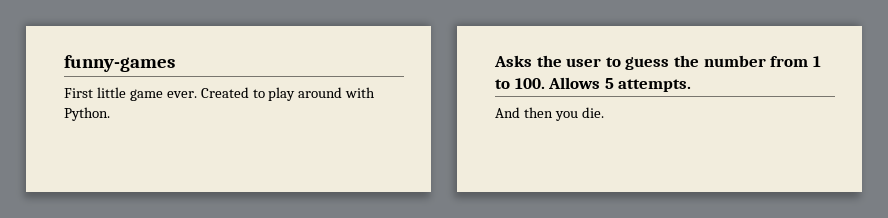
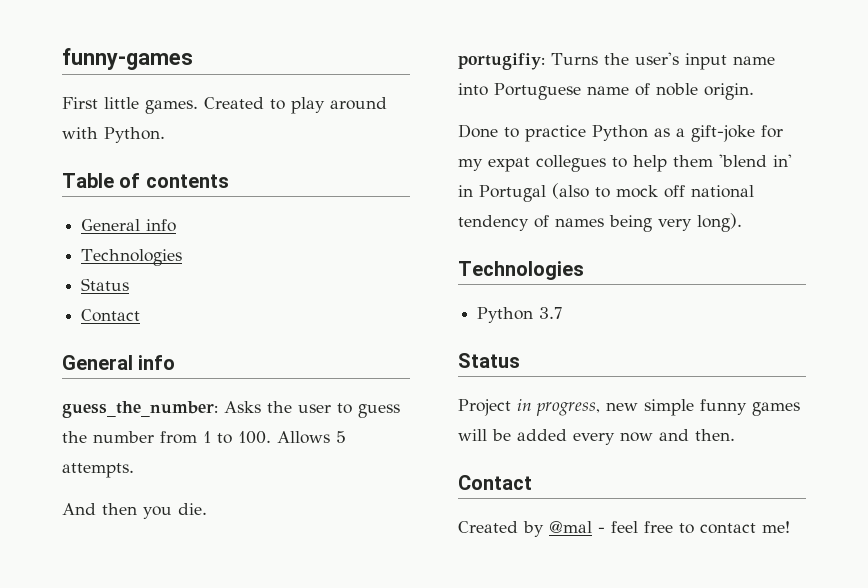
[129,89,197,101] game ever. -> [145,100,198,114] games.
(110, 114) none -> [62,173,229,188] [81,219,177,232] [81,249,183,266] [81,278,130,291] [81,309,141,322] [62,355,176,370] [62,401,218,418] Table of contents // General info // Technologies // Status // Contact // General info // guess_the_number:
(604, 112) none -> [458,52,775,70] [458,83,754,100] [458,124,783,142] [458,154,792,172] [458,183,754,202] [458,213,742,232] [458,261,584,280] [477,307,563,323] [458,353,520,368] [458,399,800,416] [458,429,735,445] [458,475,532,490] [458,521,790,537] // portugifiy: Turns the user's input name into Portuguese name of noble origin. // Done to practice Python as a gift-joke for my expat collegues to help them 'blend in' in Portugal (also to mock off national tendency of names being very long). // Technologies // Python 3.7 // Status // Project in progress, new simple funny games will be added every now and then. // Contact // Created by @mal - feel free to contact me!

